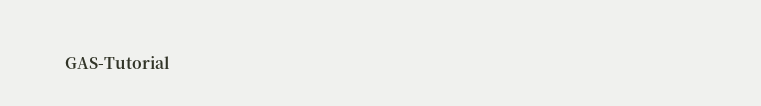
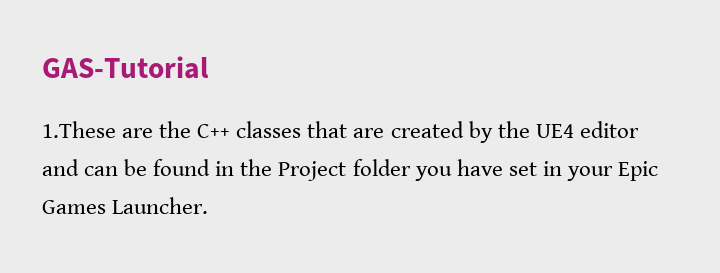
(170, 62) none -> [42,121,639,143] [42,159,658,181] [42,197,209,214] // 1.These are the C++ classes that are created by the UE4 editor and can be found in the Project folder you have set in your Epic Games Launcher.

